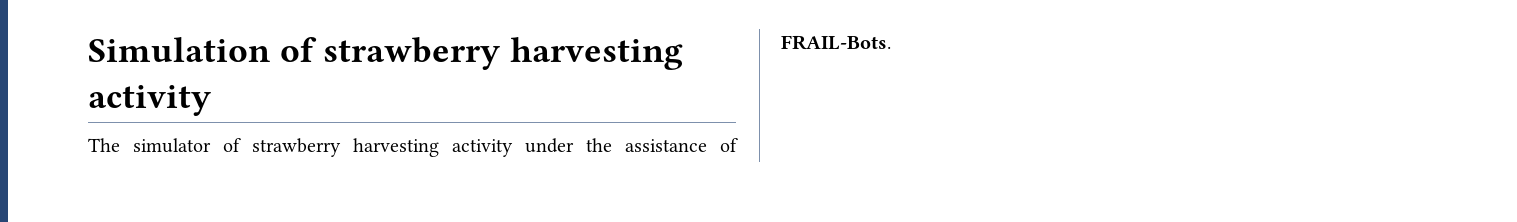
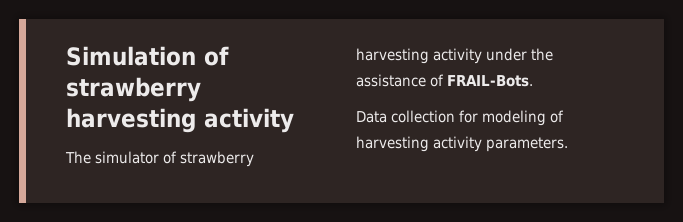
(891, 42) none -> [356,110,565,126] [356,136,569,152] // Data collection for modeling of harvesting activity parameters.

